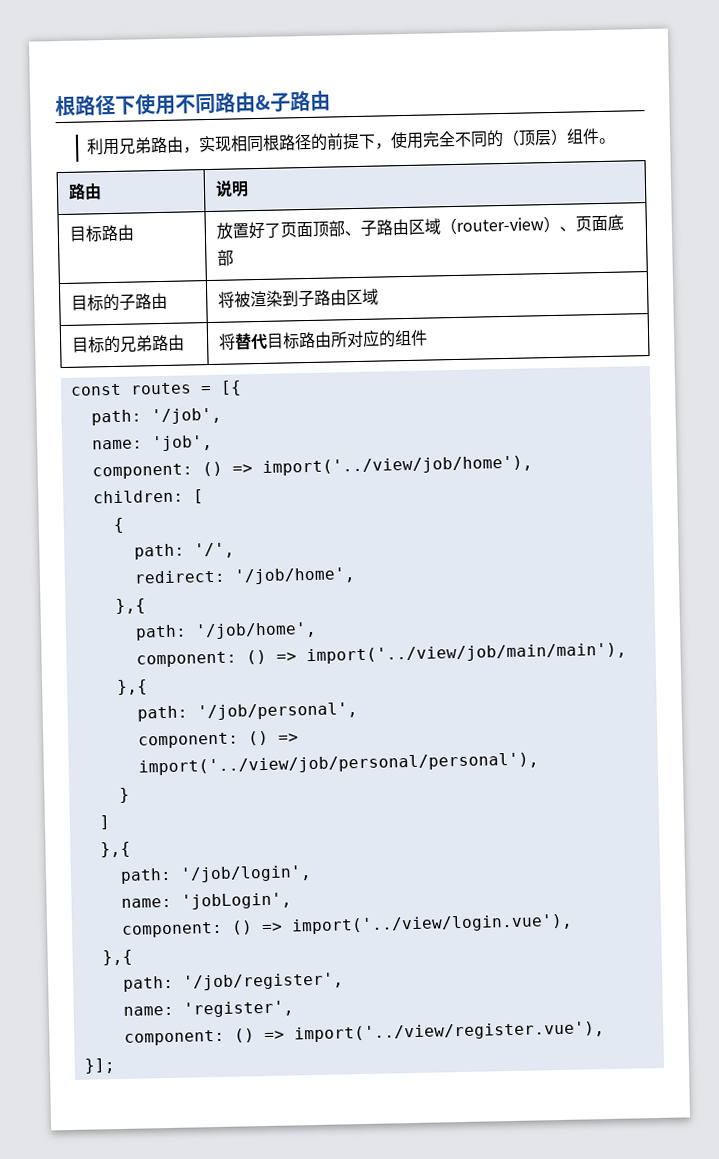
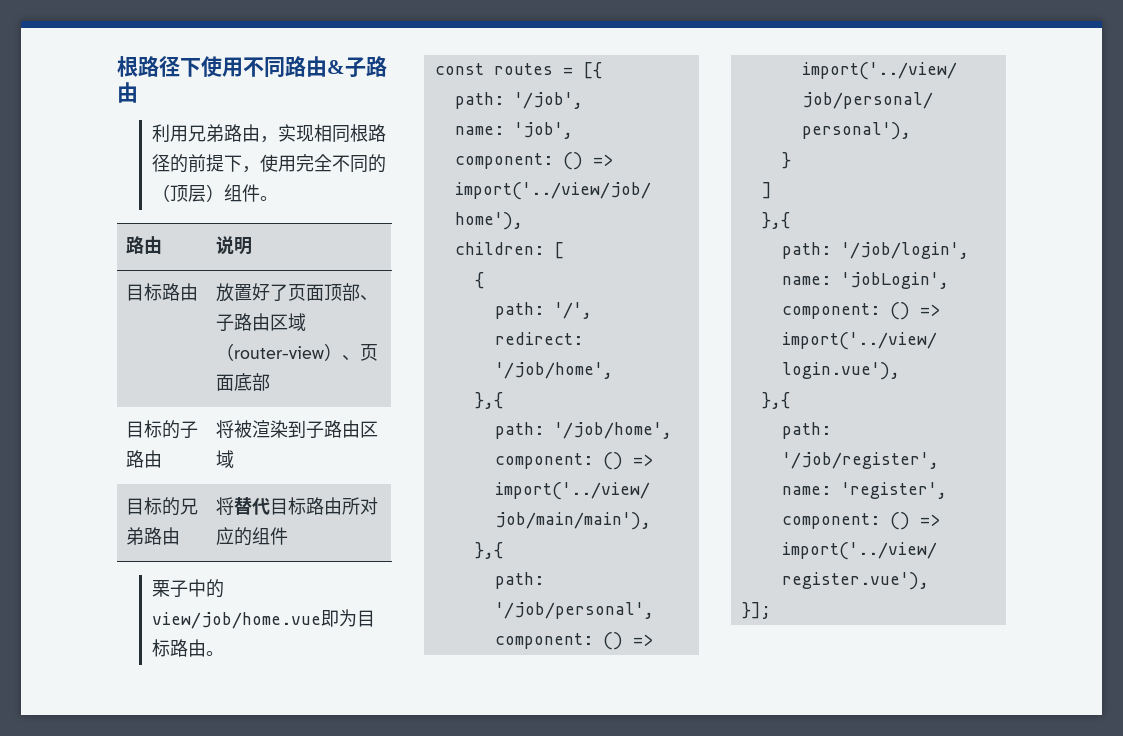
(429, 337) none -> [151,579,224,598] [151,609,375,629] [151,639,224,657] // 栗子中的view/job/home.vue即为目标路由。

